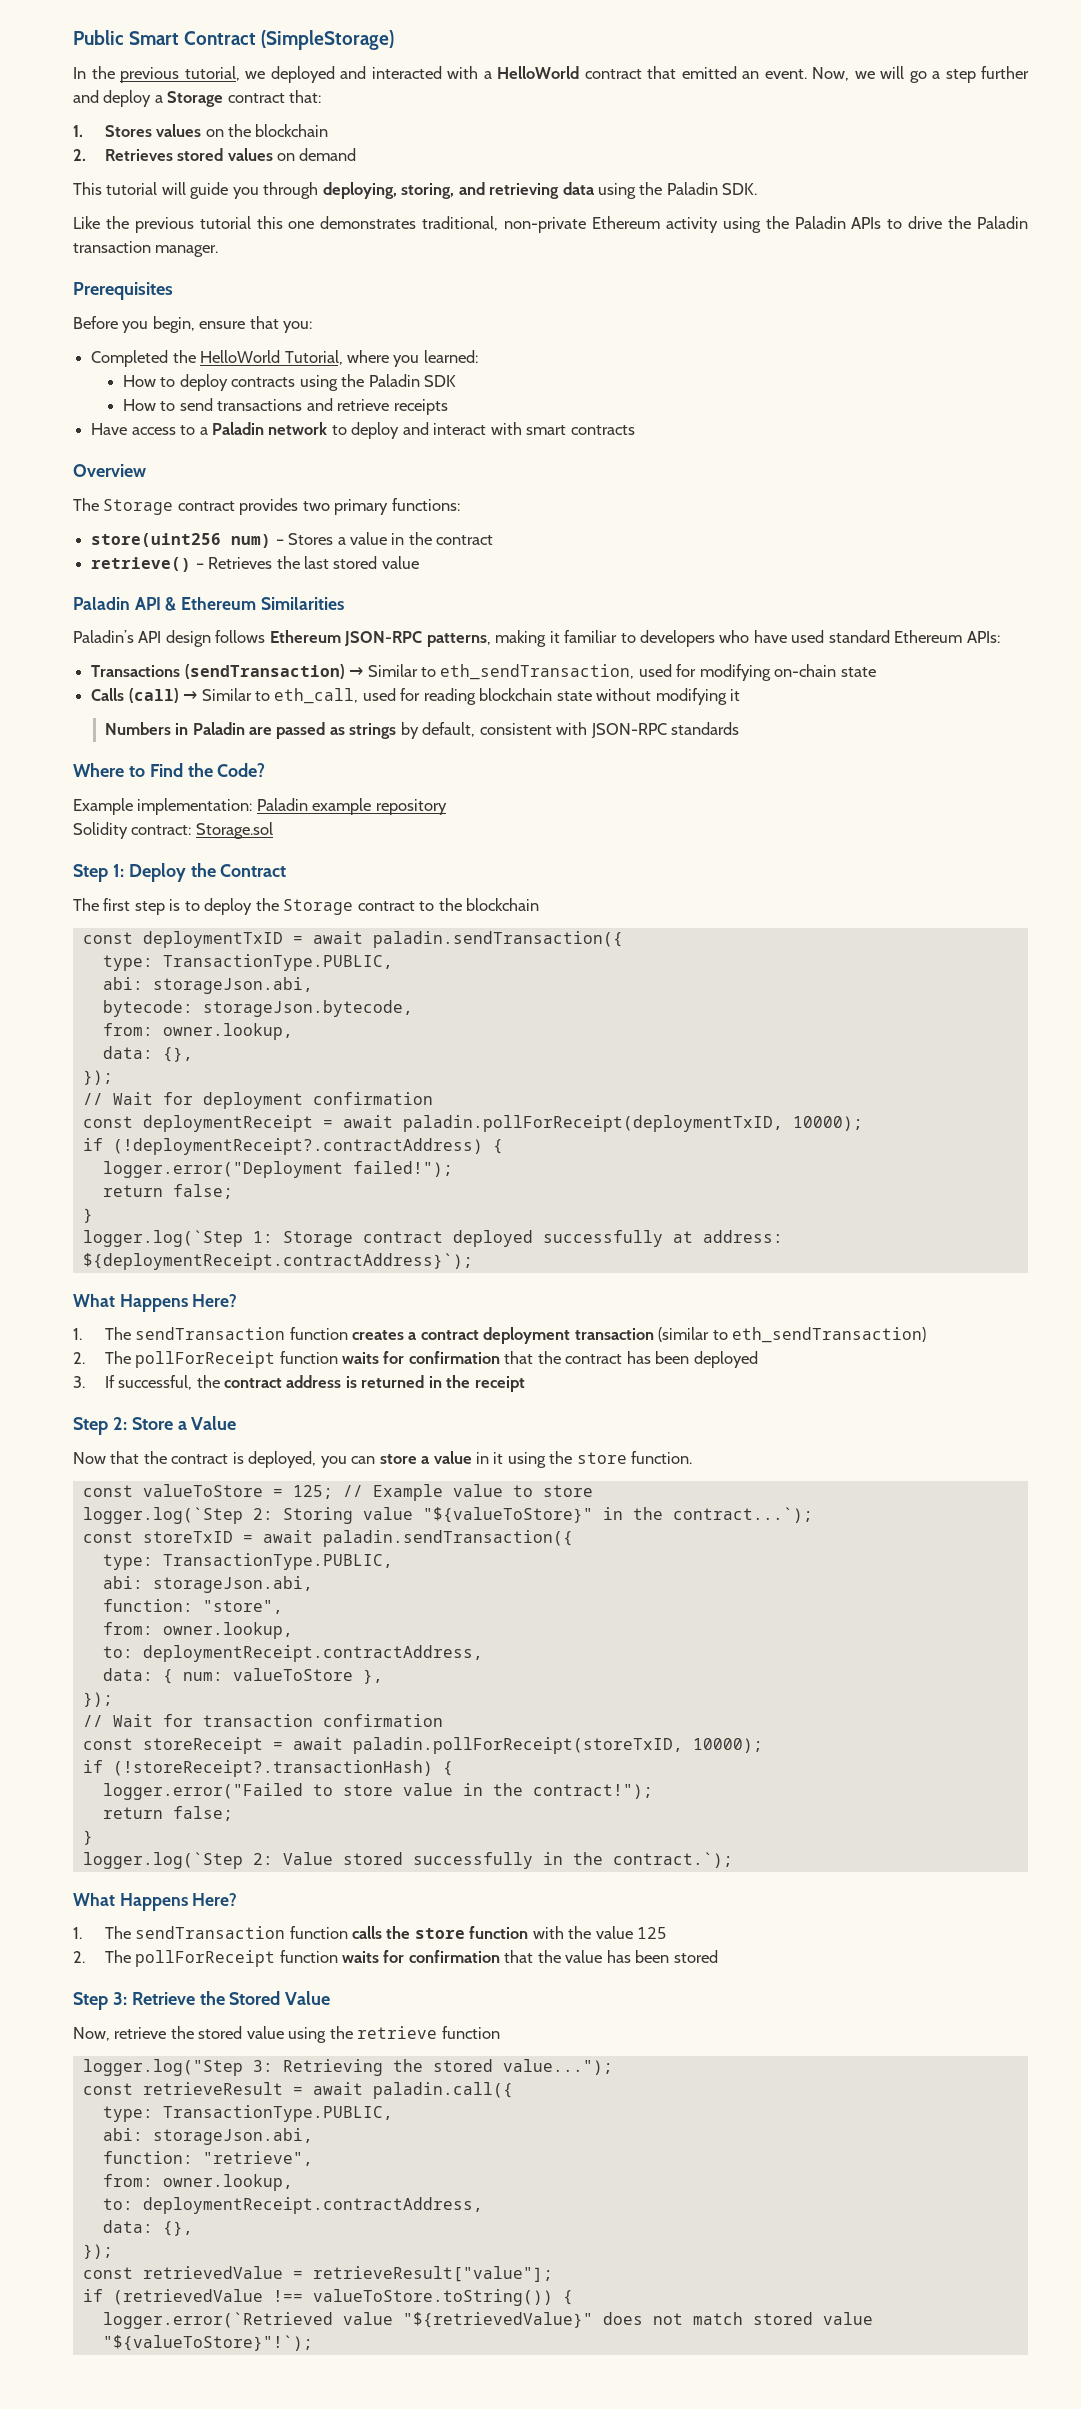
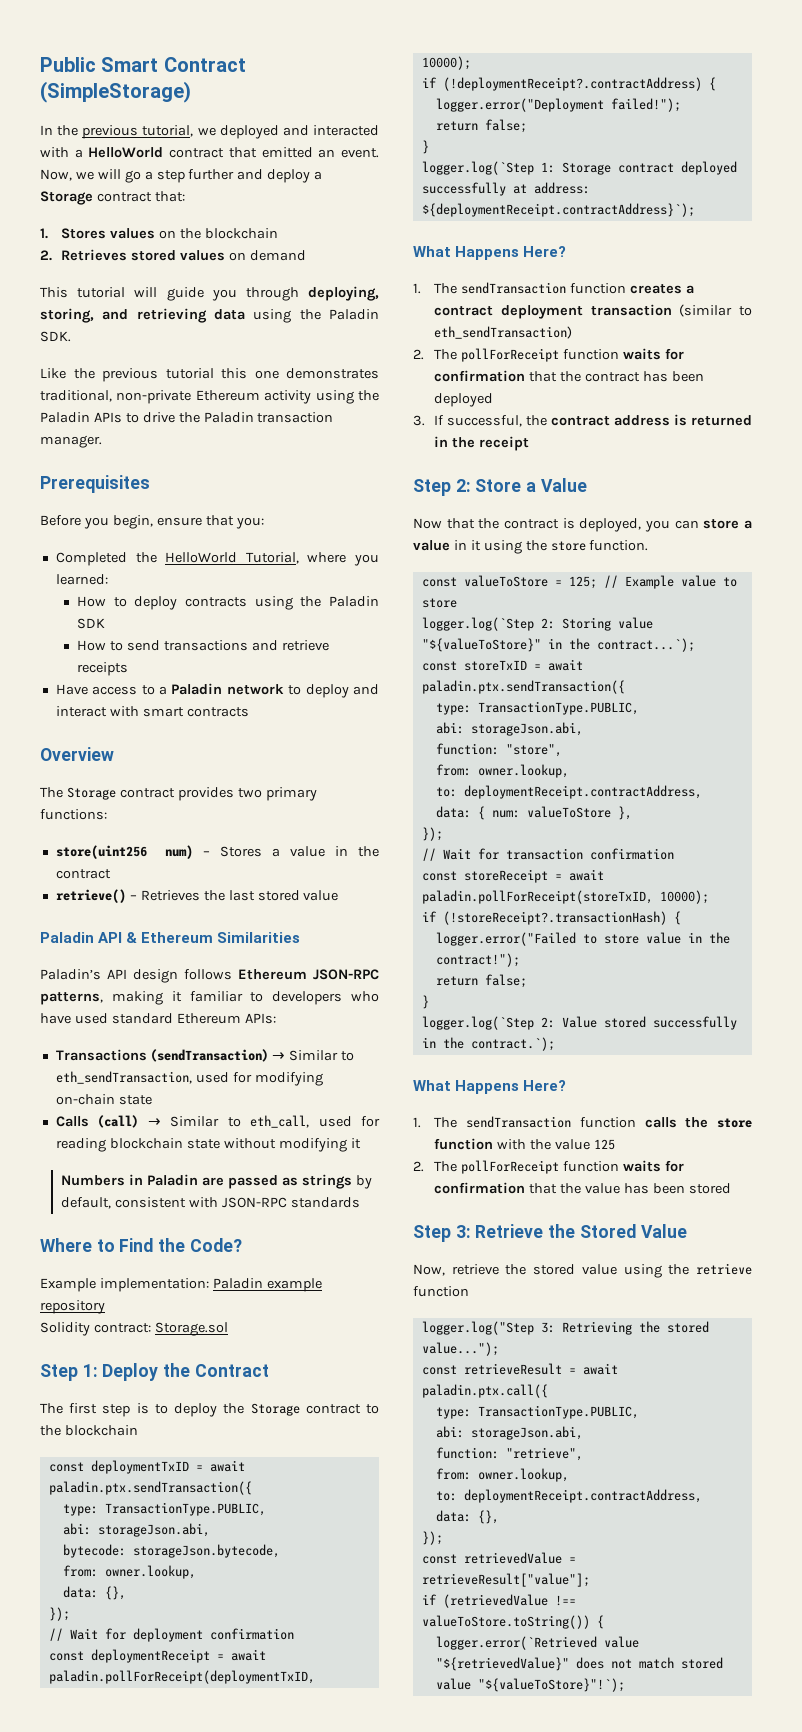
[372,931,623,948] paladin.sendTransaction({ -> [48,1481,252,1495] paladin.ptx.sendTransaction({
[322,1530,573,1547] paladin.sendTransaction({ -> [421,680,625,694] paladin.ptx.sendTransaction({
[372,2082,513,2099] paladin.call({ -> [421,1384,548,1398] paladin.ptx.call({

